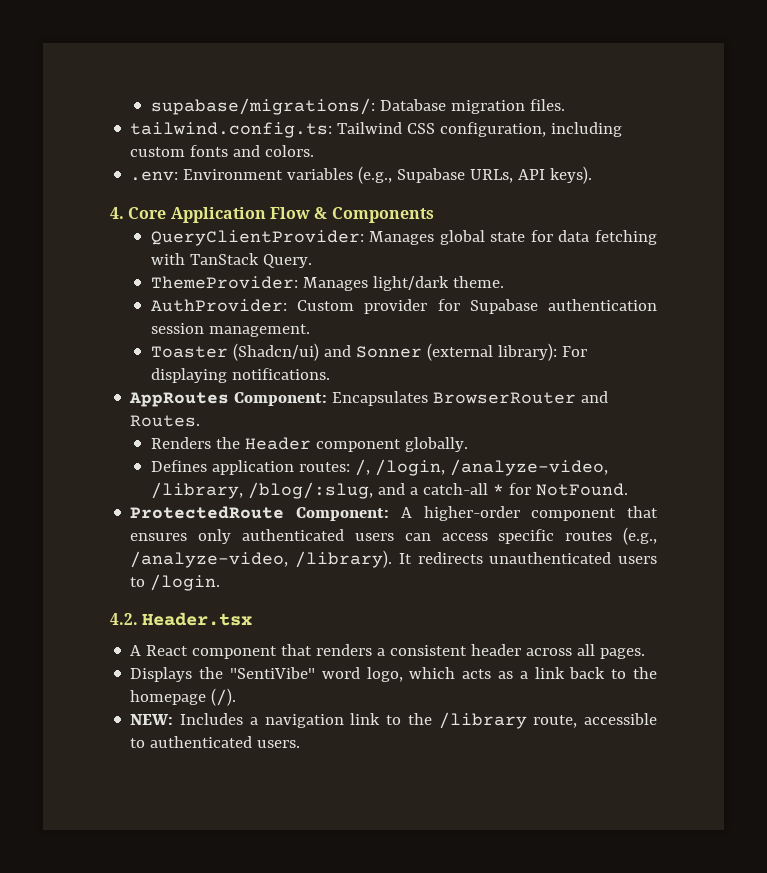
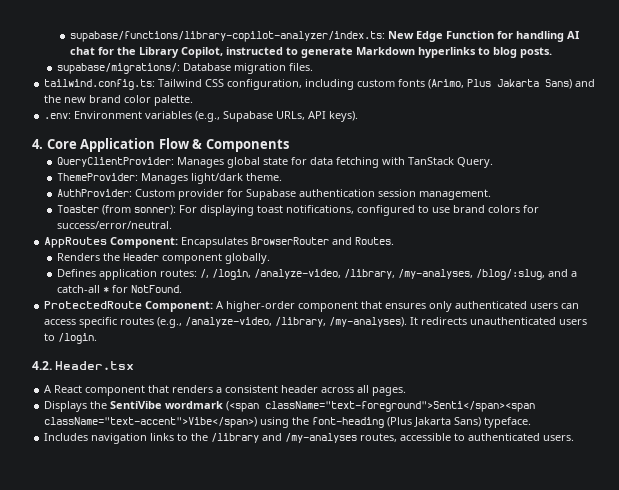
(150, 106) none -> [69,31,579,42] [69,47,552,58] supabase/functions/library-copilot-analyzer/index.ts: New Edge Function for handling AI chat for the Library Copilot, instructed to generate Markdown hyperlinks to blog posts. //
[233,145,315,157] and colors. -> [428,79,596,89] [44,95,194,106] (Arimo, Plus Jakarta Sans) and the new brand color palette.
[232,343,587,361] [150,368,330,383] (Shadcn/ui) and Sonner (external library): For displaying notifications. -> [102,205,540,216] [57,221,173,229] (from sonner): For displaying toast notifications, configured to use brand colors for success/error/neutral.
(243, 490) none -> [398,269,474,279] /my-analyses,
[295,550,393,568] /library). -> [275,317,408,327] /library, /my-analyses).
[229,667,658,682] [130,688,237,706] [130,712,578,729] "SentiVibe" word logo, which acts as a link back to the homepage (/). // NEW: Includes a navigation link to the /library route, -> [110,401,536,412] [44,417,532,428] [44,433,398,444] SentiVibe wordmark (<span className="text-foreground">Senti</span><span className="text-accent">Vibe</span>) using the font-heading (Plus Jakarta Sans) typeface. // Includes navigation links to the /library and /my-analyses routes,

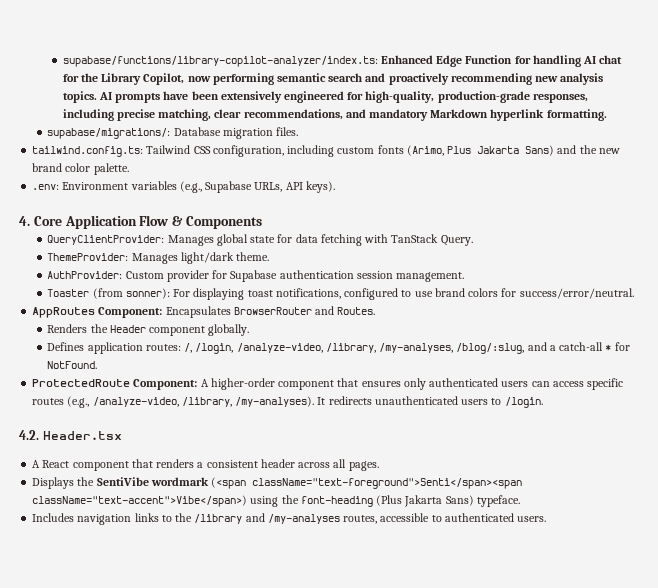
[387,31,414,39] New -> [380,55,433,64] Enhanced
[225,47,552,58] instructed to generate Markdown hyperlinks to blog posts. -> [187,73,604,85] [62,91,588,103] [62,109,607,121] now performing semantic search and proactively recommending new analysis topics. AI prompts have been extensively engineered for high-quality, production-grade responses, including precise matching, clear recommendations, and mandatory Markdown hyperlink formatting.

